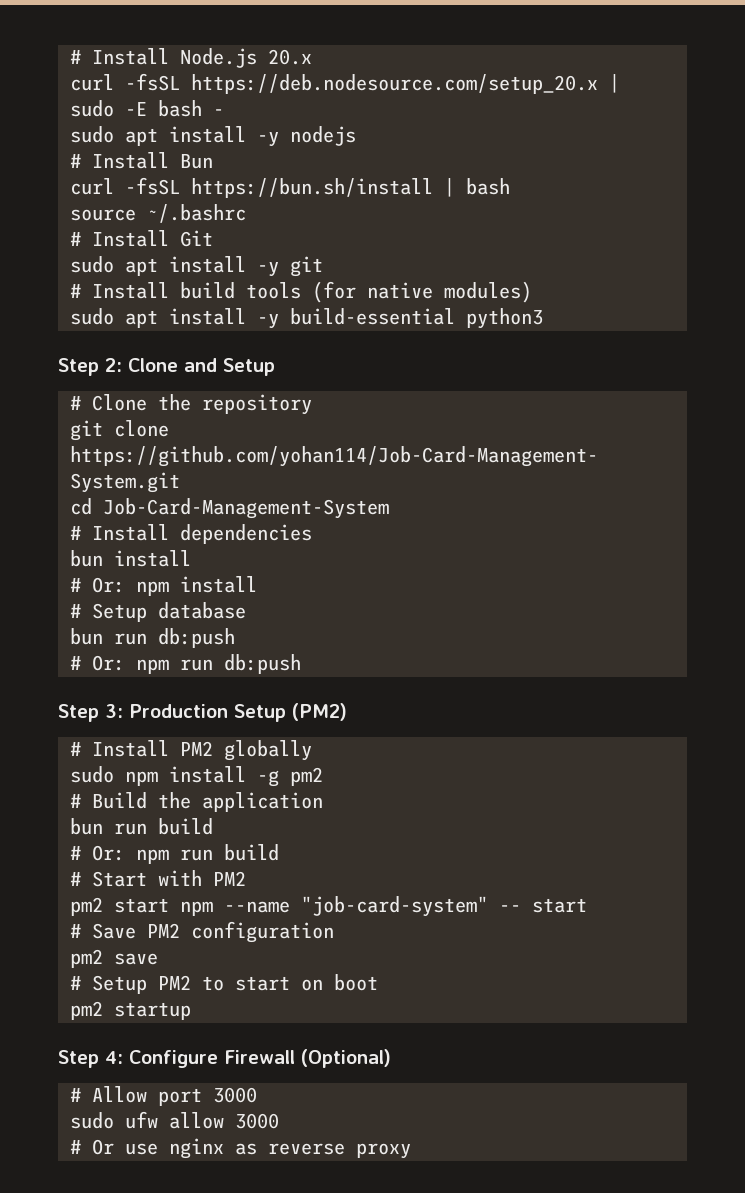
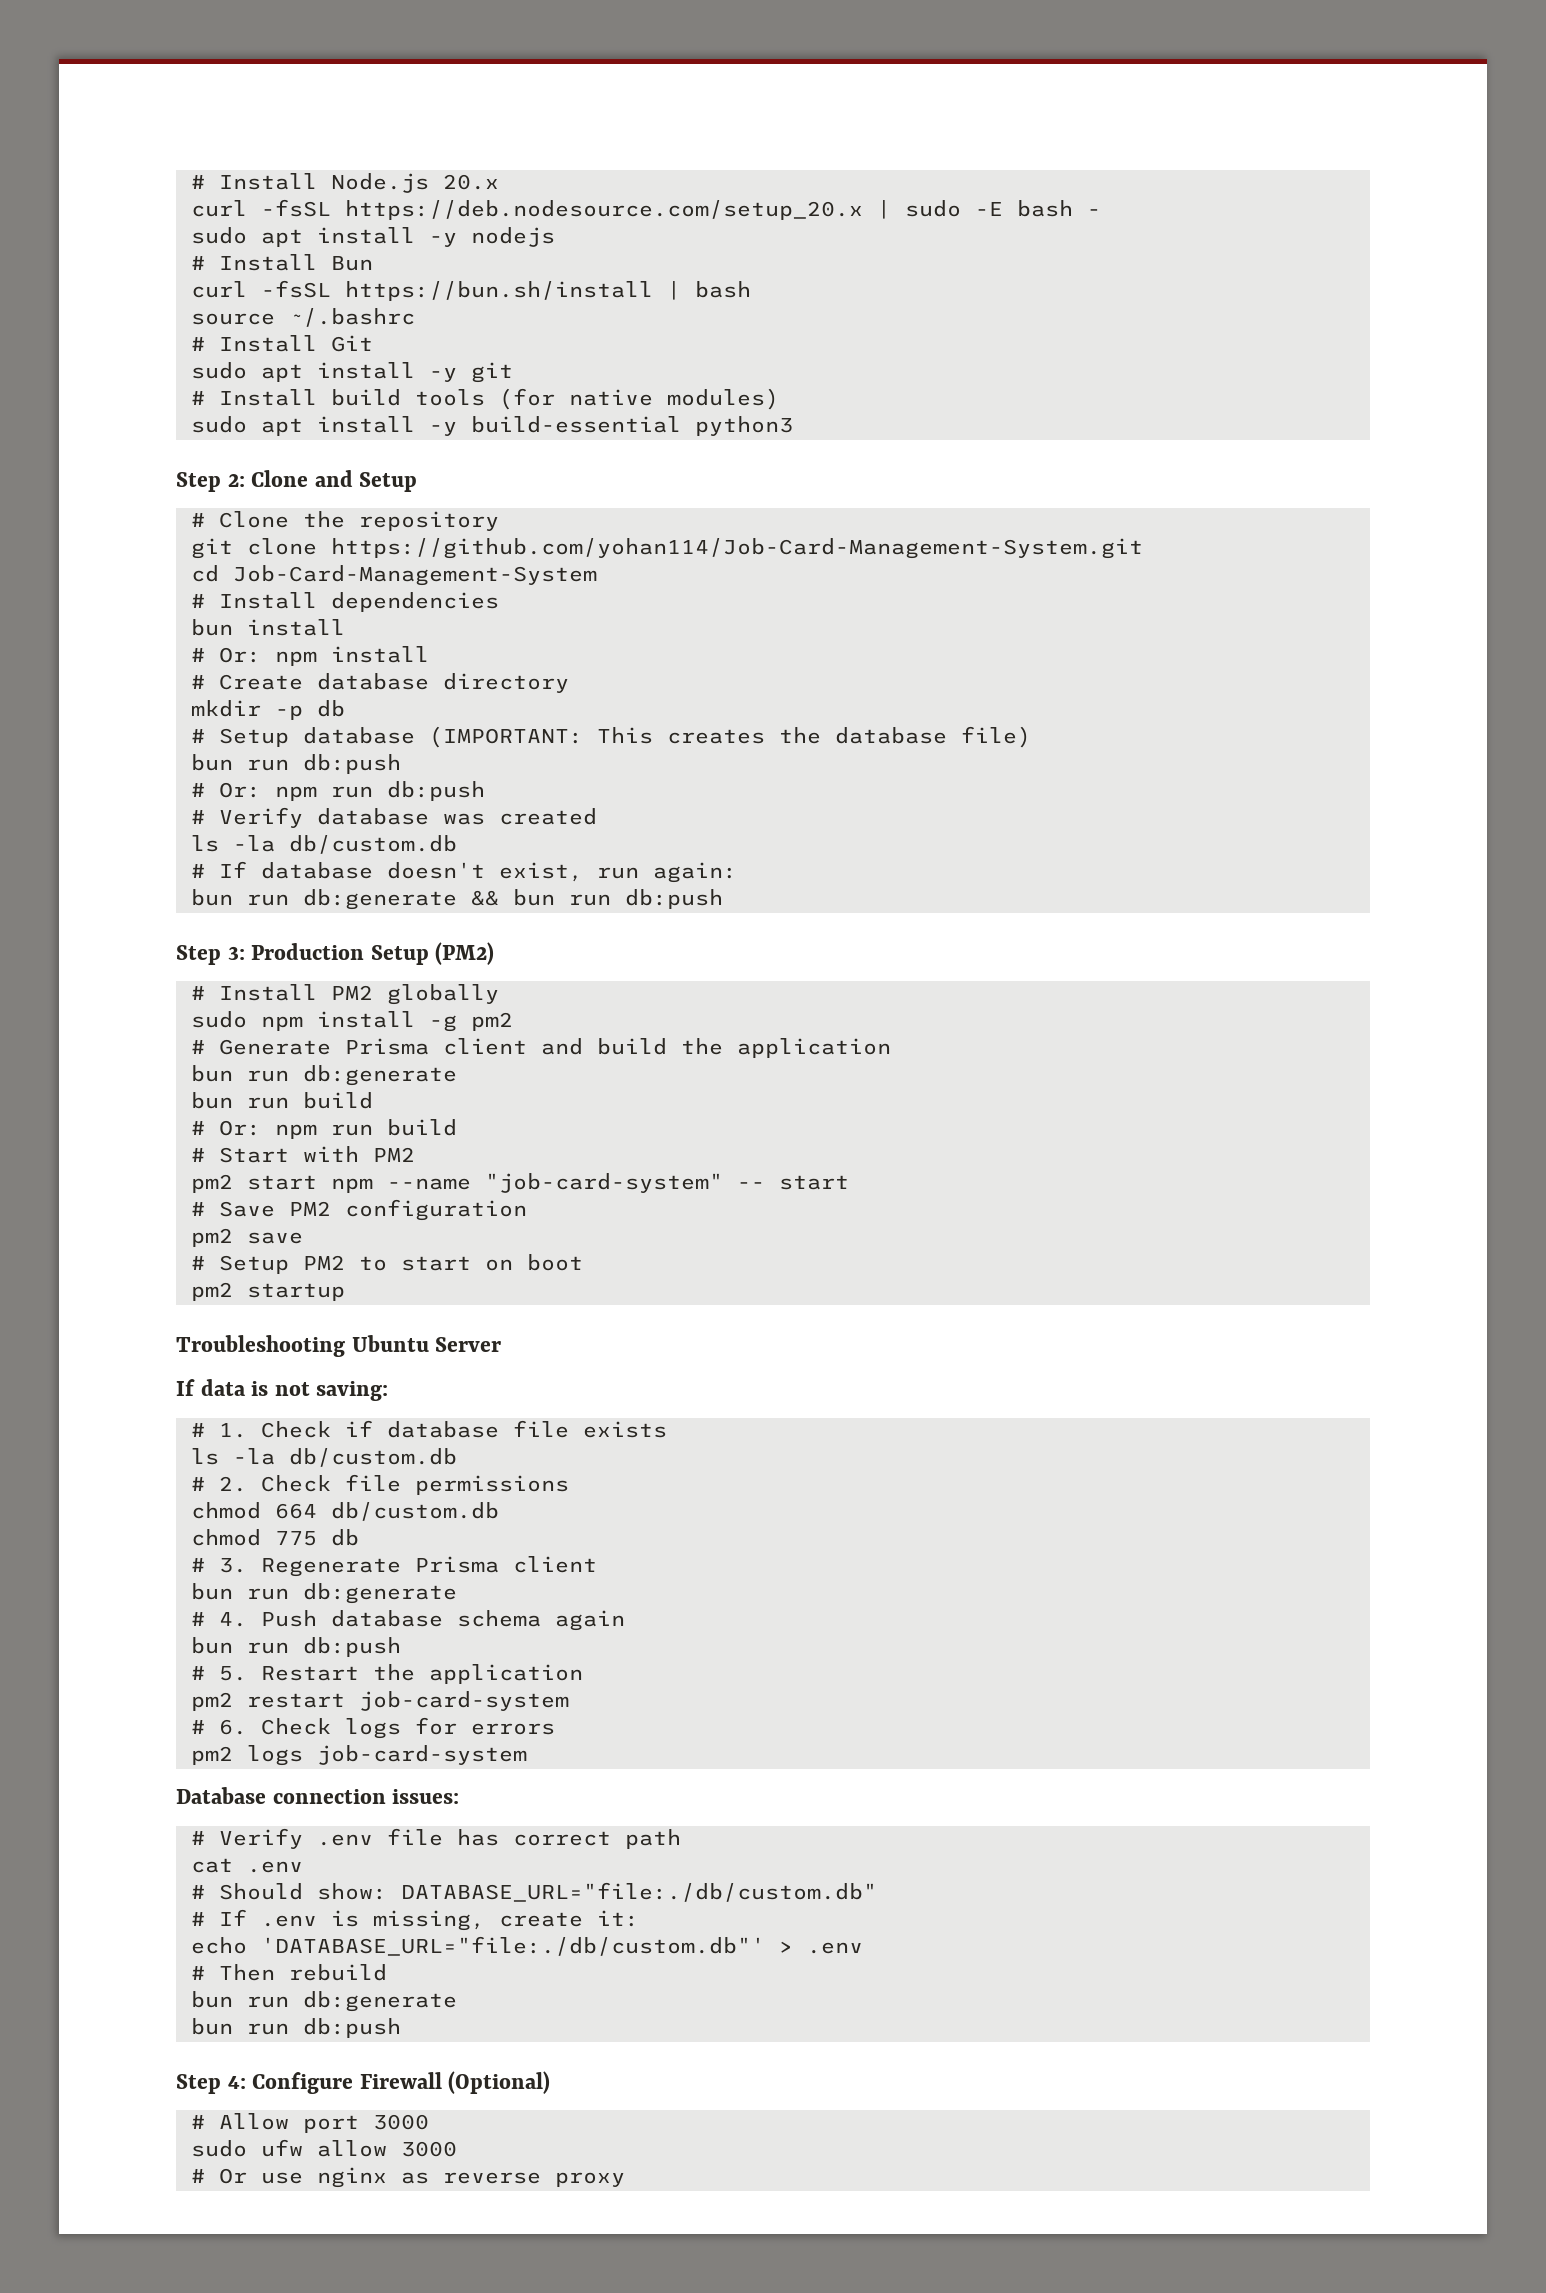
[92,602,247,622] Setup database -> [218,673,569,693] [190,700,345,720] [190,726,1031,748] Create database directory // mkdir -p db // # Setup database (IMPORTANT: This creates the database file)
(302, 664) none -> [190,807,597,828] [190,835,457,854] [190,861,737,883] [190,889,723,910] // # Verify database was created // ls -la db/custom.db // # If database doesn't exist, run again: // bun run db:generate && bun run db:push
[92,792,324,812] Build the application -> [218,1038,891,1058] [190,1065,457,1086] Generate Prisma client and build the application // bun run db:generate
(192, 1011) none -> [176,1335,502,1357] [176,1379,389,1401] [190,1420,667,1438] [190,1448,457,1467] [190,1474,569,1495] [190,1502,499,1521] [190,1529,359,1546] [190,1556,597,1577] [190,1583,457,1604] [190,1610,625,1631] [190,1637,401,1657] [190,1664,583,1684] [190,1691,569,1711] [190,1717,555,1739] [190,1745,527,1766] [176,1787,460,1804] [190,1828,681,1849] [190,1858,303,1873] [190,1882,877,1902] [190,1909,639,1931] [190,1936,863,1956] [190,1964,387,1981] [190,1991,457,2012] [190,2018,401,2038] // Troubleshooting Ubuntu Server // If data is not saving: // # 1. Check if database file exists // ls -la db/custom.db // # 2. Check file permissions // chmod 664 db/custom.db // chmod 775 db // # 3. Regenerate Prisma client // bun run db:generate // # 4. Push database schema again // bun run db:push // # 5. Restart the application // pm2 restart job-card-system // # 6. Check logs for errors // pm2 logs job-card-system // Database connection issues: // # Verify .env file has correct path // cat .env // # Should show: DATABASE_URL="file:./db/custom.db" // # If .env is missing, create it: // echo 'DATABASE_URL="file:./db/custom.db"' > .env // # Then rebuild // bun run db:generate // bun run db:push

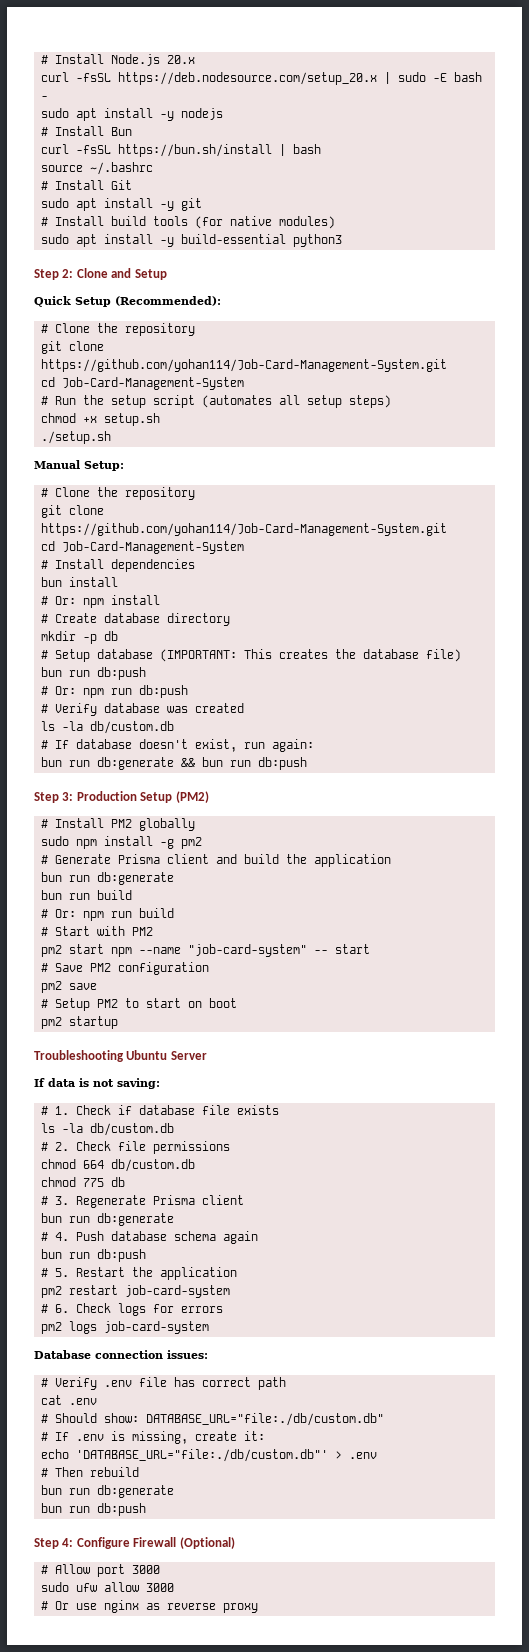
(418, 482) none -> [34,296,221,307] [40,323,195,336] [40,341,104,354] [40,359,447,372] [40,377,244,390] [40,395,391,408] [40,413,160,426] [40,431,111,444] [34,460,124,471] // Quick Setup (Recommended): // # Clone the repository // git clone https://github.com/yohan114/Job-Card-Management-System.git // cd Job-Card-Management-System // # Run the setup script (automates all setup steps) // chmod +x setup.sh // ./setup.sh // Manual Setup:

